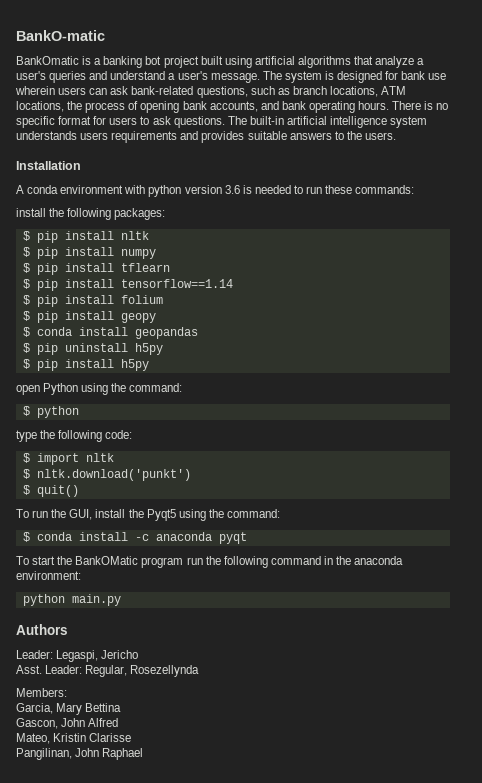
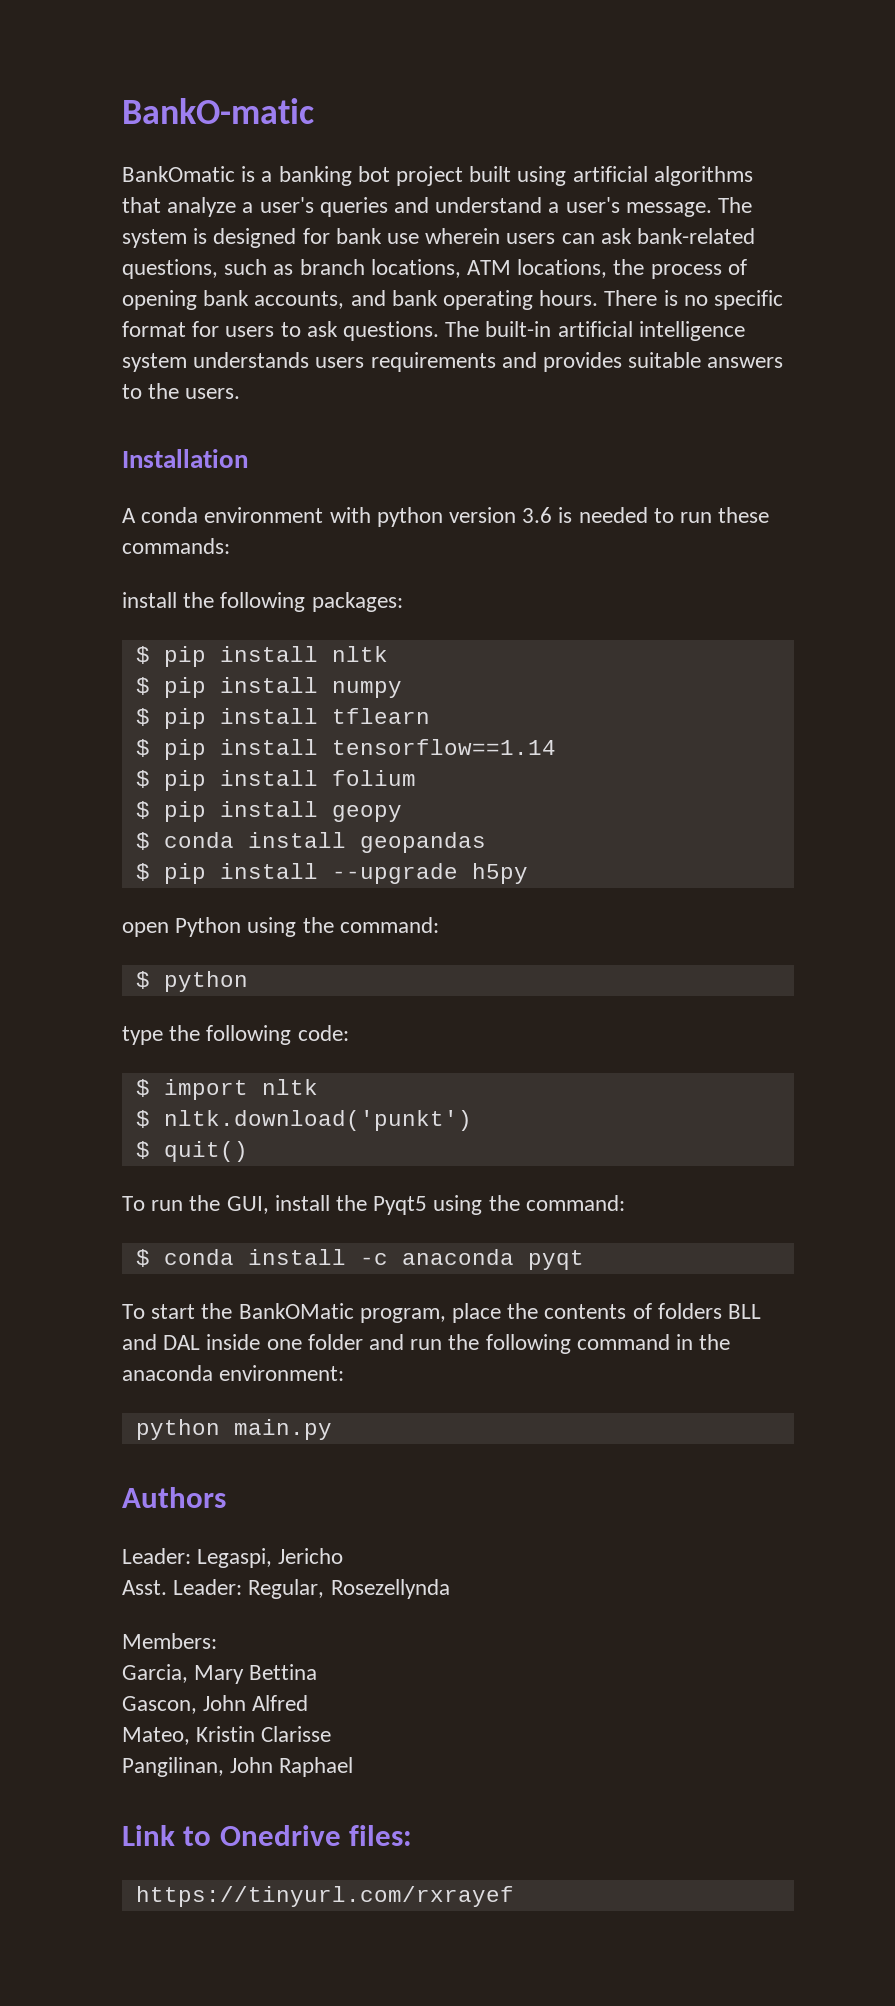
[22,343,163,355] [22,359,114,371] // $ pip uninstall h5py // $ pip install -> [135,863,458,884] // $ pip install --upgrade
[141,557,184,568] program -> [359,1303,762,1323] [122,1334,405,1350] program, place the contents of folders BLL and DAL inside one folder and
(144, 754) none -> [122,1825,413,1846] [135,1886,514,1907] // Link to Onedrive files: // https://tinyurl.com/rxrayef

